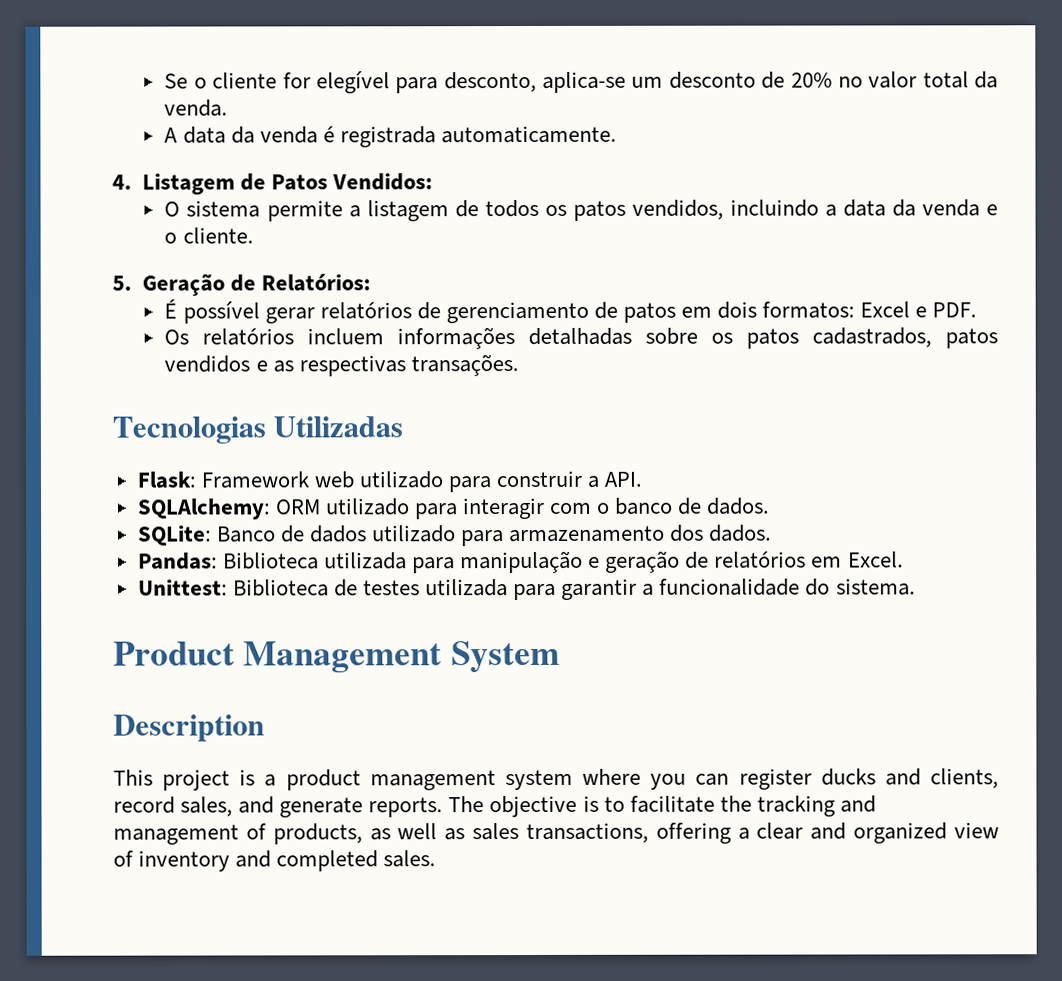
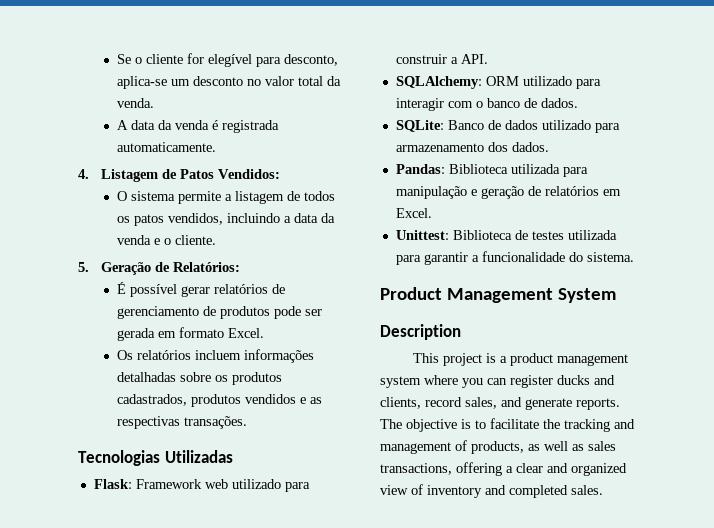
[761,71,833,89] de 20% -> (243, 81) none
[622,301,978,323] patos em dois formatos: Excel e PDF. -> [219,306,322,319] [116,327,264,341] produtos pode ser gerada em formato Excel.
[746,327,999,349] patos cadastrados, patos -> [231,372,282,385] [116,394,241,407] produtos cadastrados, produtos

